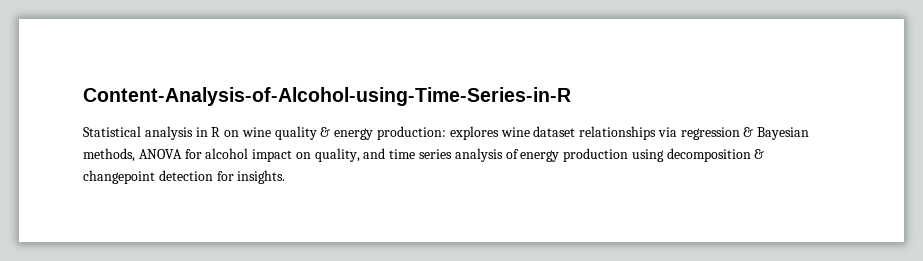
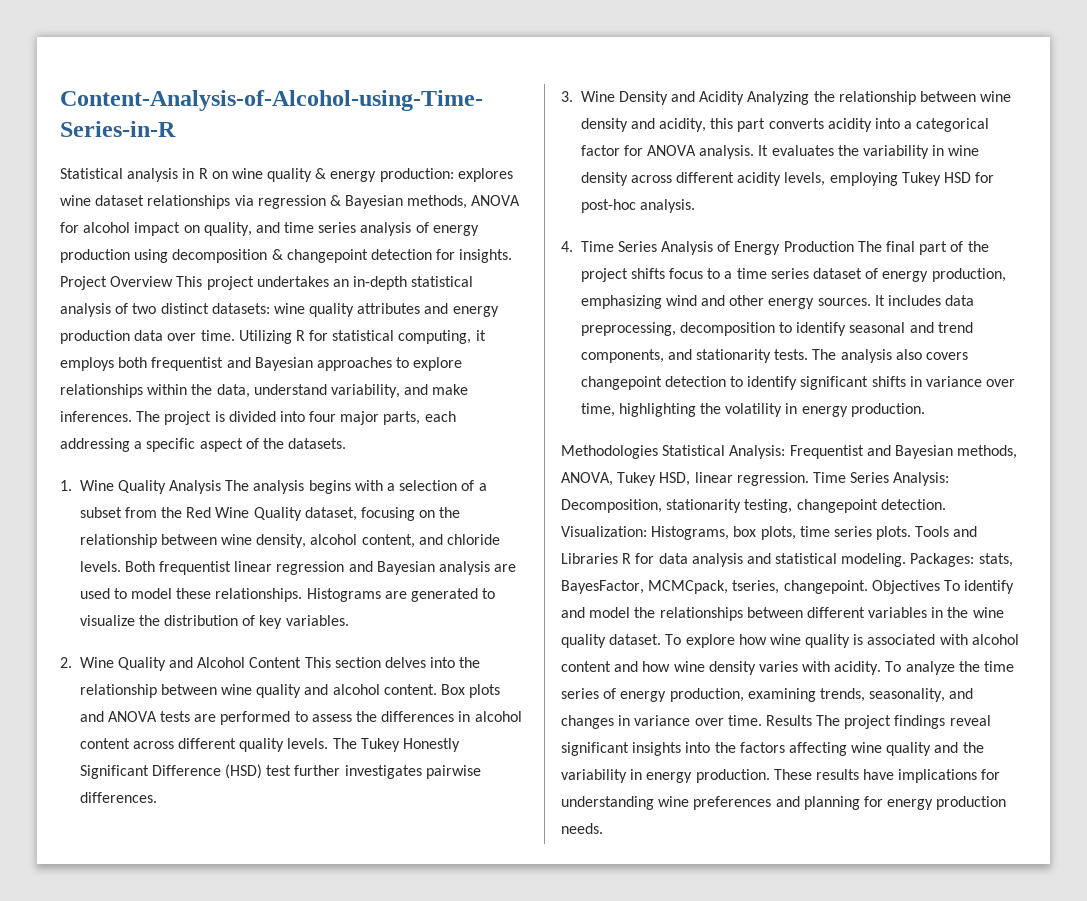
(286, 177) none -> [60,276,474,290] [60,303,499,317] [60,330,486,344] [60,357,463,371] [60,384,469,398] [60,411,456,425] [60,438,347,452] [60,480,487,494] [79,507,461,521] [79,534,501,548] [79,561,517,575] [79,588,496,602] [79,615,349,629] [60,657,481,671] [79,684,501,698] [79,711,522,725] [79,738,461,752] [79,764,481,779] [79,792,157,803] [561,91,1012,105] [580,118,990,132] [580,145,980,159] [580,172,995,186] [580,199,695,213] [561,241,989,255] [580,268,1006,282] [580,295,975,309] [580,322,973,336] [580,349,969,363] [580,376,1016,390] [580,403,925,417] [561,445,1018,459] [561,472,950,486] [561,499,946,513] [561,526,978,540] [561,553,1013,567] [561,580,1015,594] [561,607,1004,621] [561,634,1019,648] [561,661,1015,675] [561,688,974,702] [561,715,991,729] [561,742,984,756] [561,769,1001,783] [561,796,1007,810] [561,823,603,834] Project Overview This project undertakes an in-depth statistical analysis of two distinct datasets: wine quality attributes and energy production data over time. Utilizing R for statistical computing, it employs both frequentist and Bayesian approaches to explore relationships within the data, understand variability, and make inferences. The project is divided into four major parts, each addressing a specific aspect of the datasets. // 1. Wine Quality Analysis The analysis begins with a selection of a subset from the Red Wine Quality dataset, focusing on the relationship between wine density, alcohol content, and chloride levels. Both frequentist linear regression and Bayesian analysis are used to model these relationships. Histograms are generated to visualize the distribution of key variables. // 2. Wine Quality and Alcohol Content This section delves into the relationship between wine quality and alcohol content. Box plots and ANOVA tests are performed to assess the differences in alcohol content across different quality levels. The Tukey Honestly Significant Difference (HSD) test further investigates pairwise differences. // 3. Wine Density and Acidity Analyzing the relationship between wine density and acidity, this part converts acidity into a categorical factor for ANOVA analysis. It evaluates the variability in wine density across different acidity levels, employing Tukey HSD for post-hoc analysis. // 4. Time Series Analysis of Energy Production The final part of the project shifts focus to a time series dataset of energy production, emphasizing wind and other energy sources. It includes data preprocessing, decomposition to identify seasonal and trend components, and stationarity tests. The analysis also covers changepoint detection to identify significant shifts in variance over time, highlighting the volatility in energy production. // Methodologies Statistical Analysis: Frequentist and Bayesian methods, ANOVA, Tukey HSD, linear regression. Time Series Analysis: Decomposition, stationarity testing, changepoint detection. Visualization: Histograms, box plots, time series plots. Tools and Libraries R for data analysis and statistical modeling. Packages: stats, BayesFactor, MCMCpack, tseries, changepoint. Objectives To identify and model the relationships between different variables in the wine quality dataset. To explore how wine quality is associated with alcohol content and how wine density varies with acidity. To analyze the time series of energy production, examining trends, seasonality, and changes in variance over time. Results The project findings reveal significant insights into the factors affecting wine quality and the variability in energy production. These results have implications for understanding wine preferences and planning for energy production needs.

